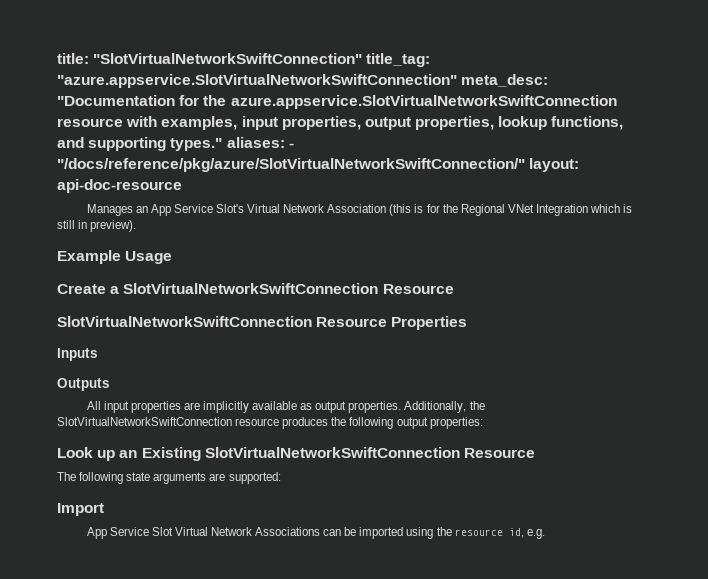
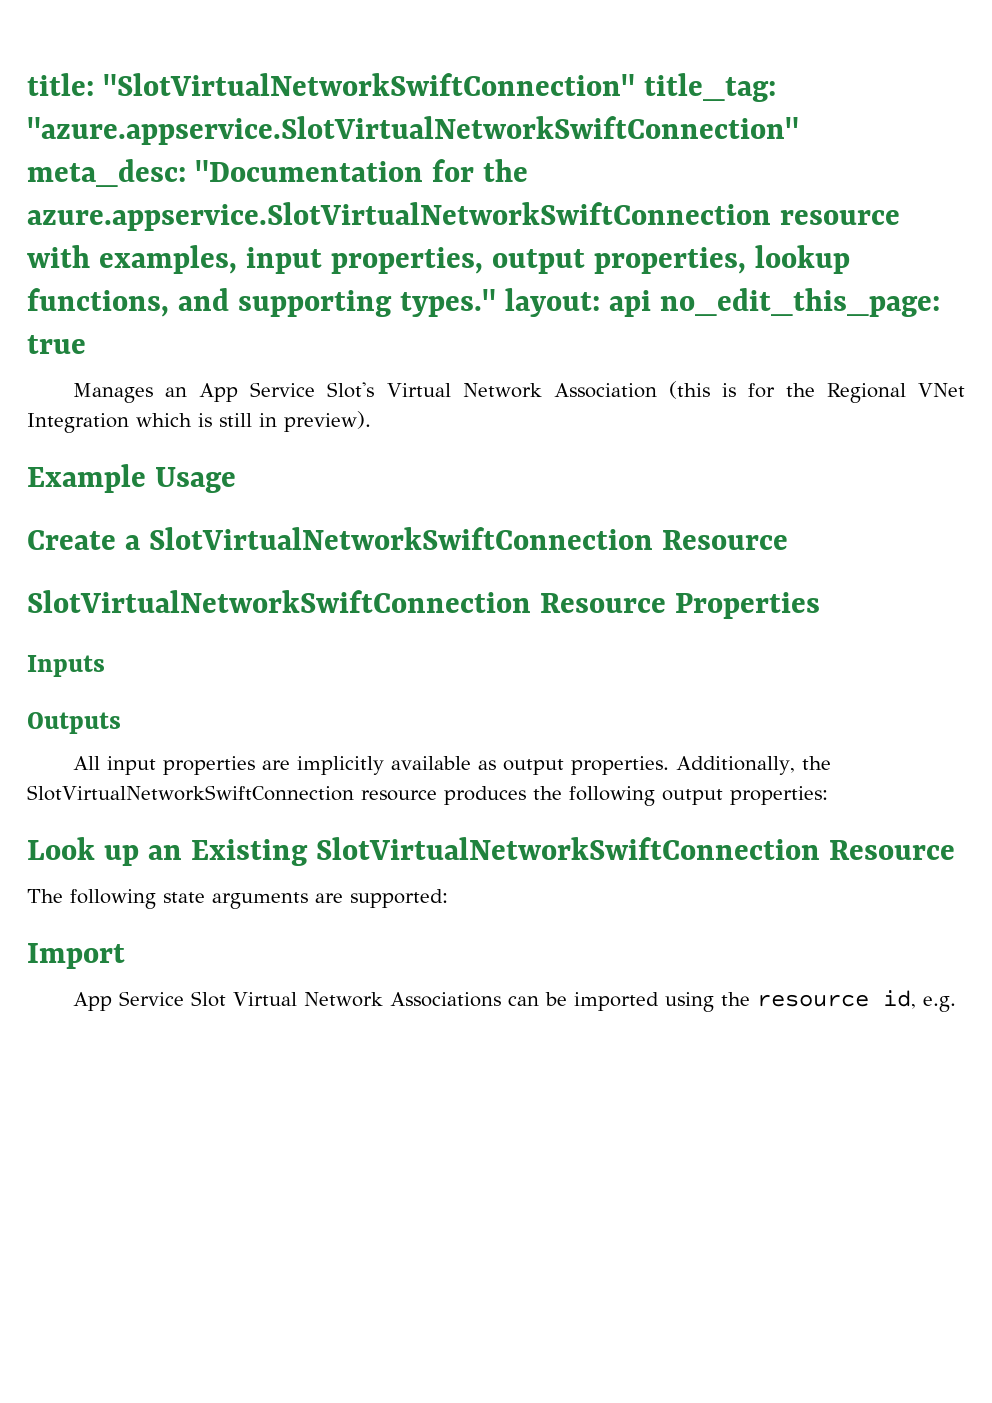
[226,137,294,148] [57,158,580,172] [57,179,182,193] aliases: - "/docs/reference/pkg/azure/SlotVirtualNetworkSwiftConnection/" layout: api-doc-resource -> [505,288,941,317] [27,335,86,354] layout: api no_edit_this_page: true

